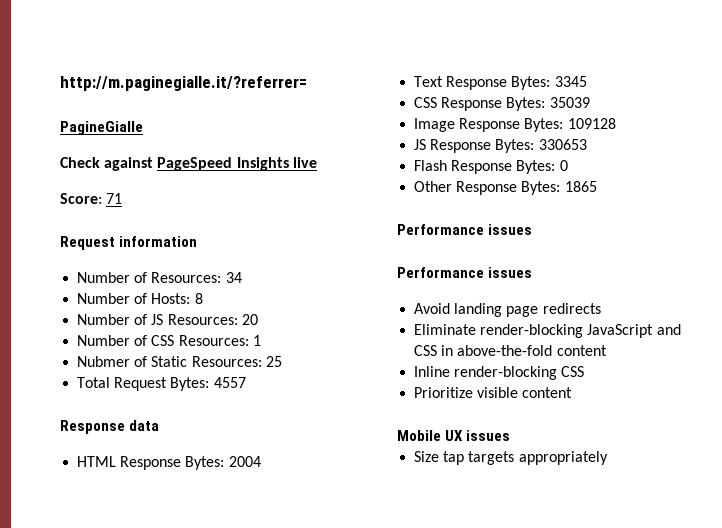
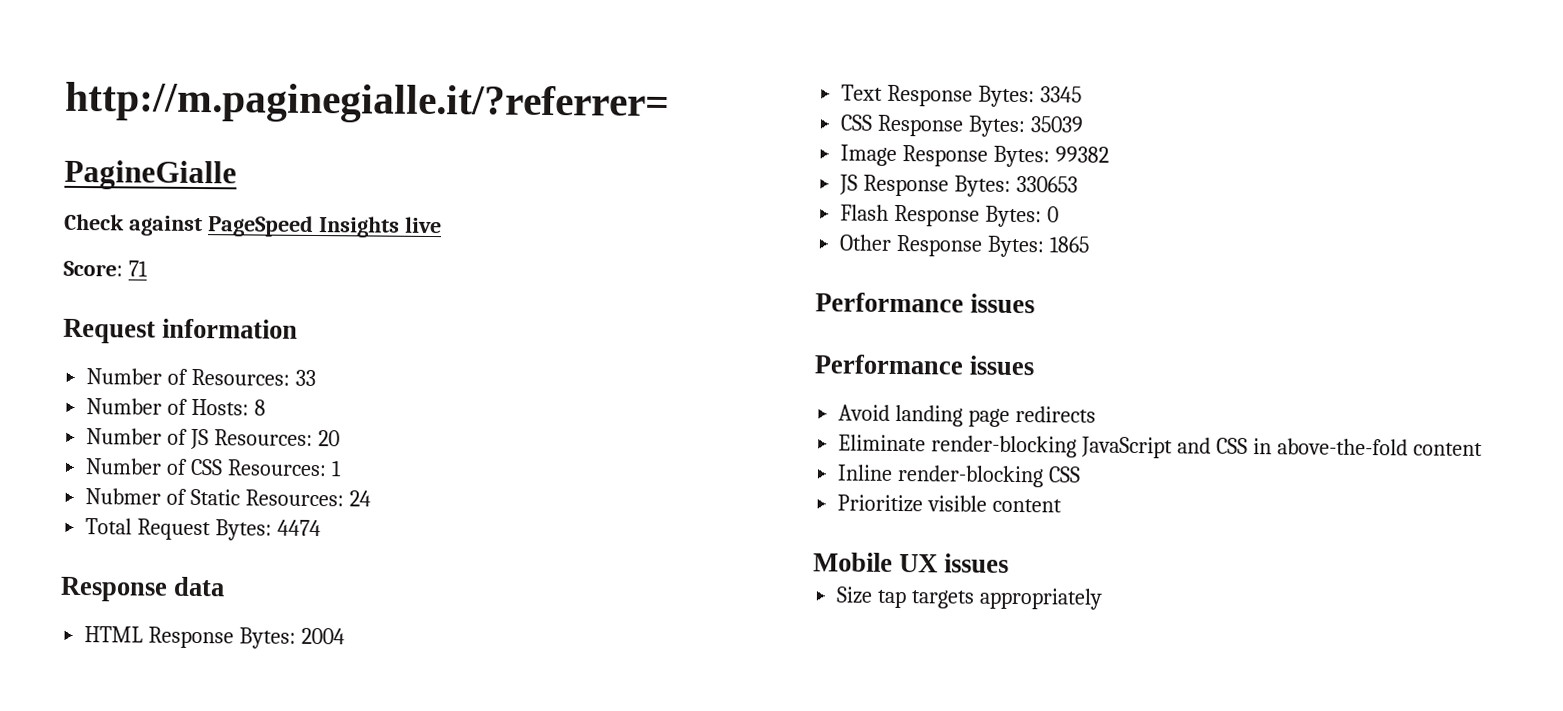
[225,272,242,283] 34 -> [295,369,317,387] 33
[265,356,282,367] 25 -> [348,490,371,507] 24
[213,377,246,388] 4557 -> [277,519,322,537] 4474
[567,118,616,129] 109128 -> [1055,146,1110,163] 99382

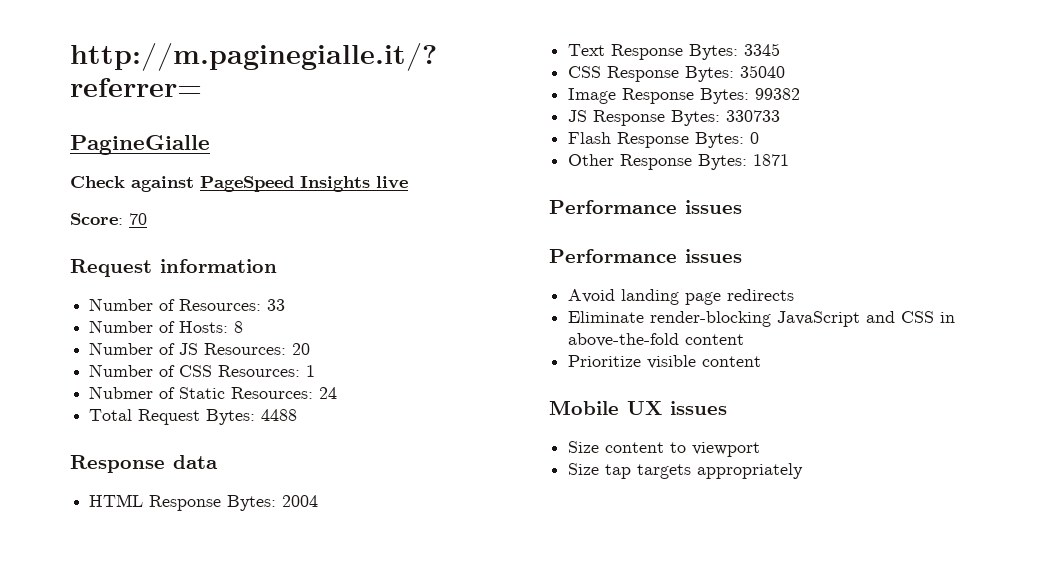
[127,260,148,277] 71 -> [129,213,147,225] 70
[277,519,322,537] 4474 -> [261,409,298,421] 4488
[1030,116,1085,133] 35039 -> [740,65,786,78] 35040
[1016,176,1079,193] 330653 -> [726,110,781,122] 330733
[1049,236,1091,253] 1865 -> [753,154,790,166] 1871
[837,464,1082,488] // Inline render-blocking CSS -> (745, 339) none
(1010, 563) none -> [568,441,761,457] // Size content to viewport

